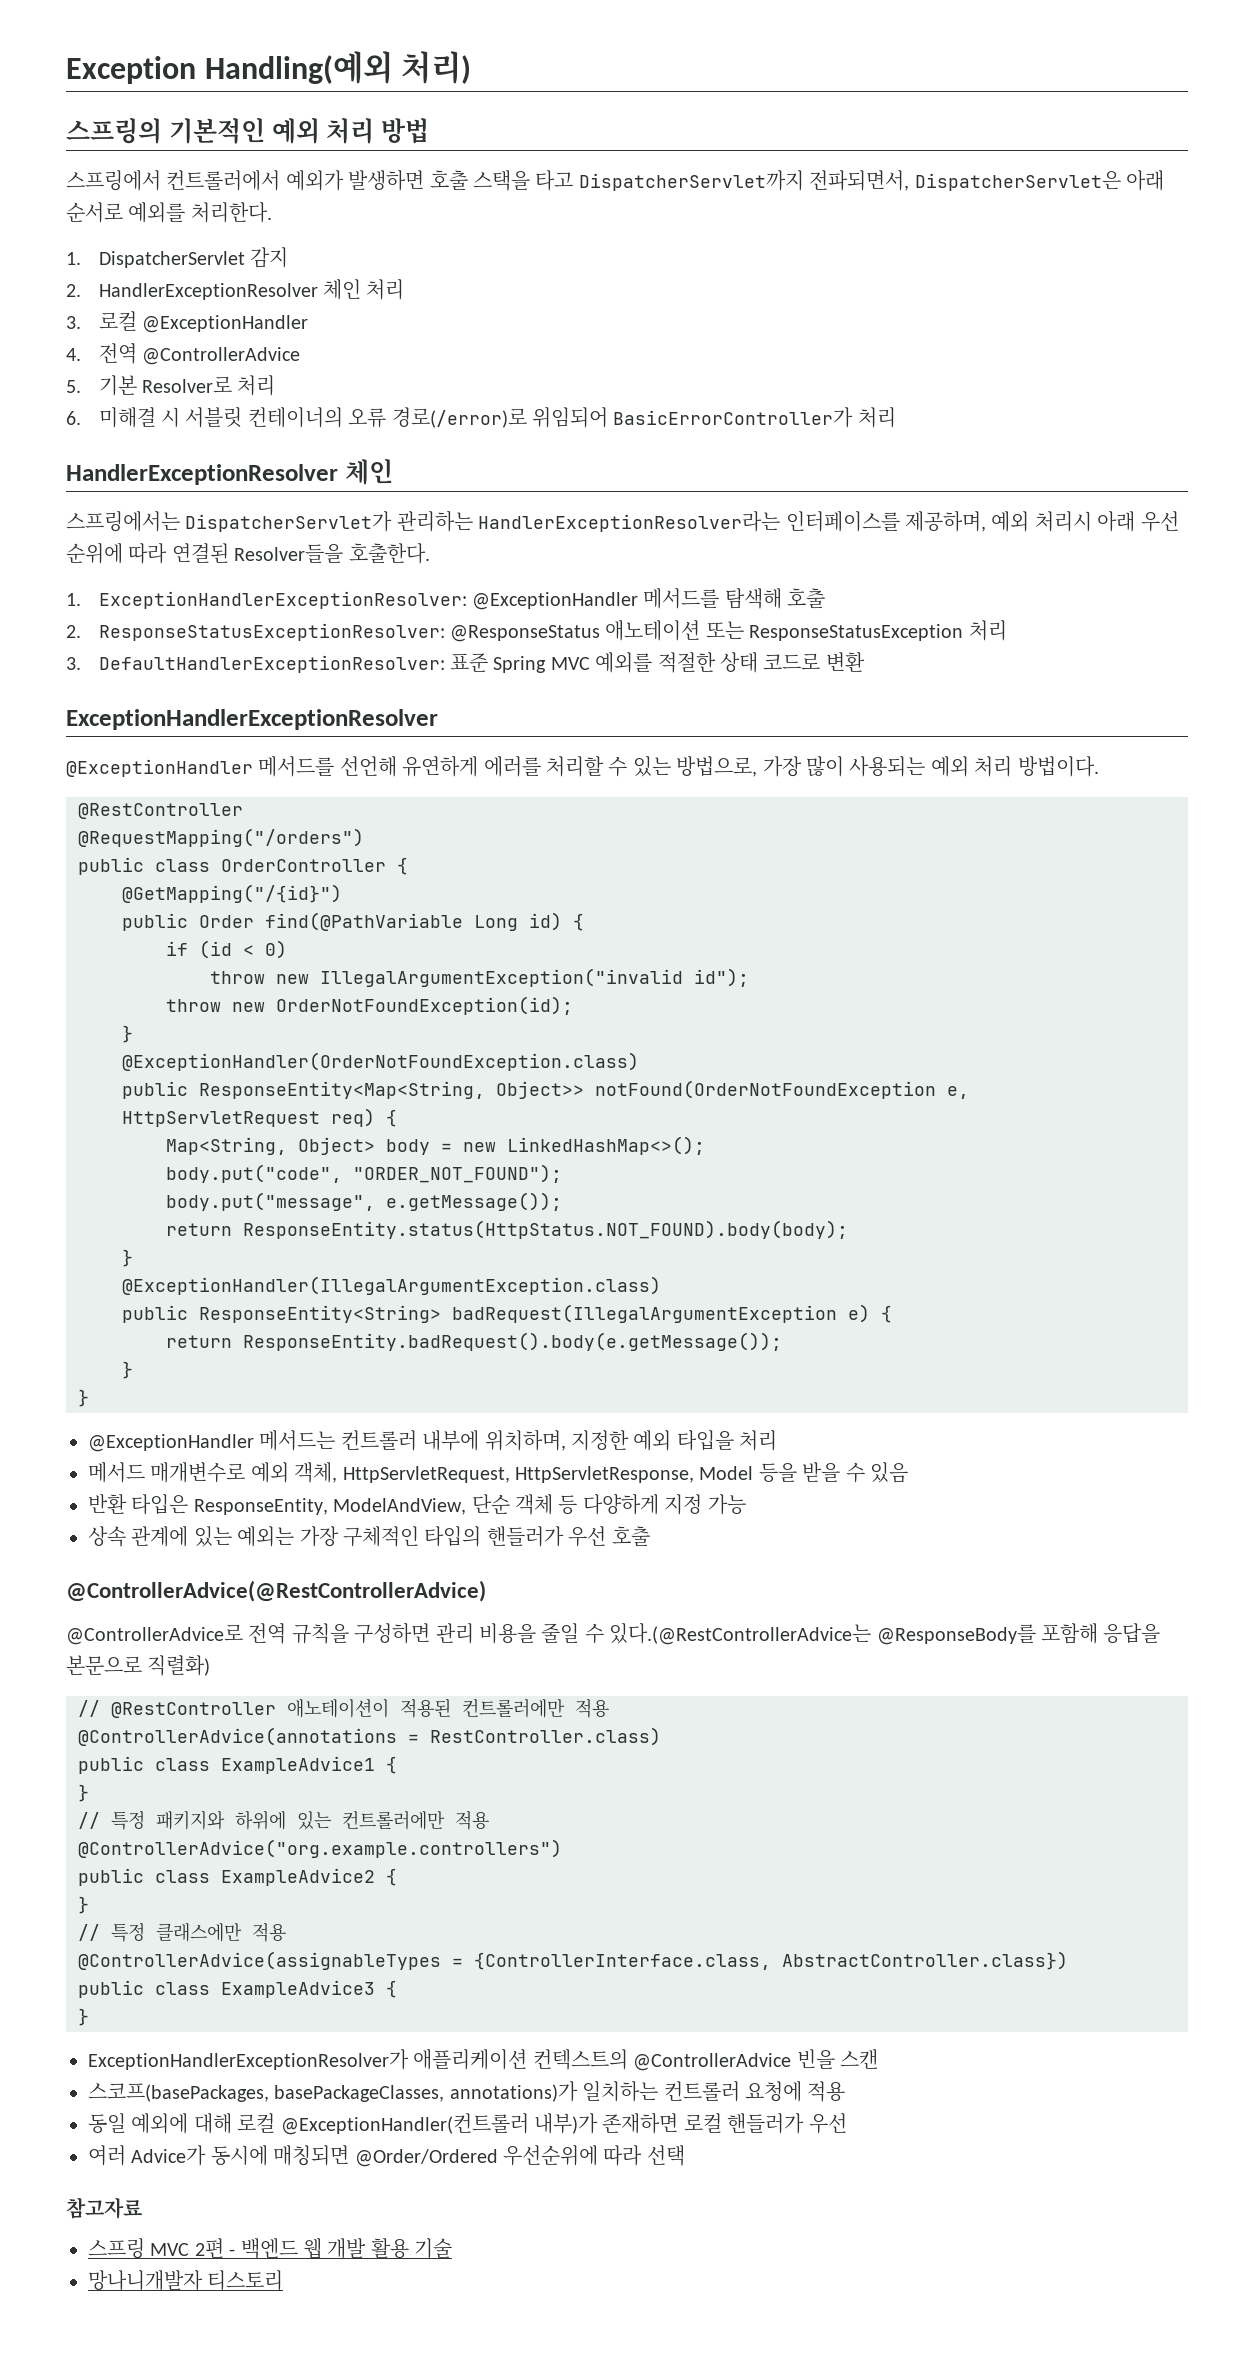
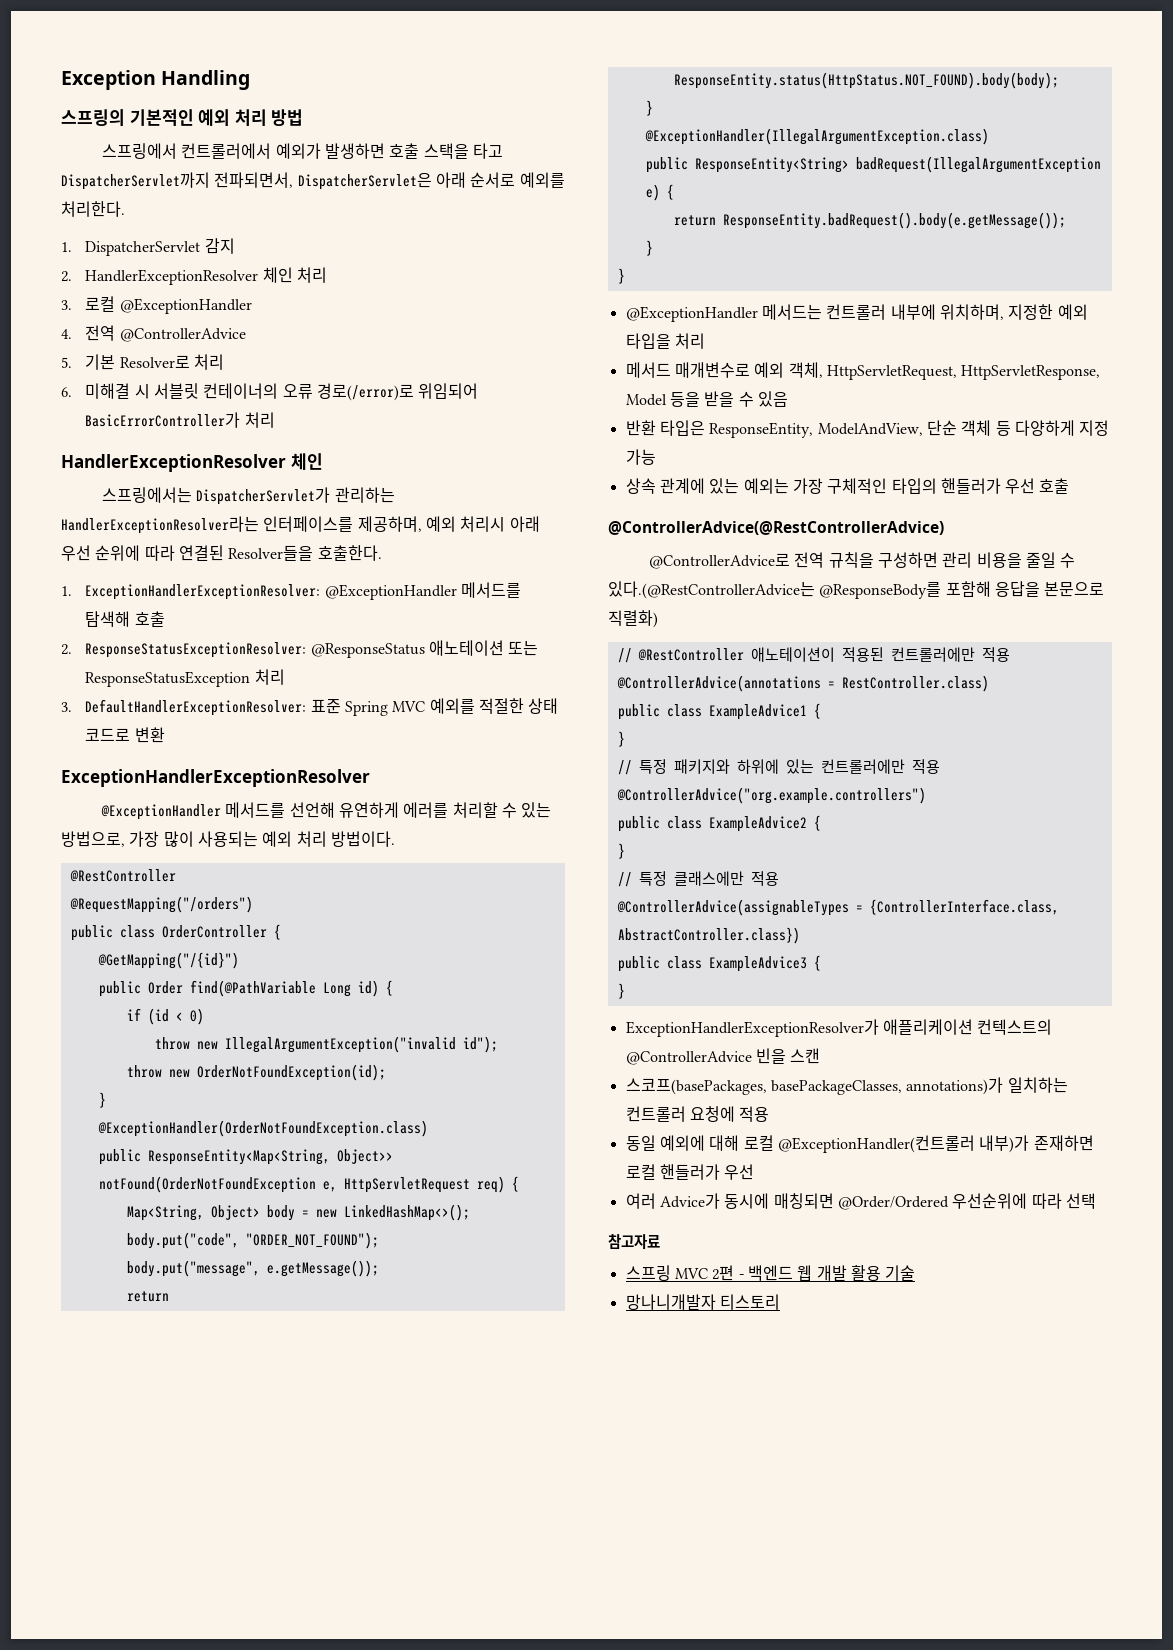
[204,51,472,84] Handling(예외 처리) -> [161,70,251,90] Handling

